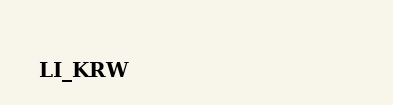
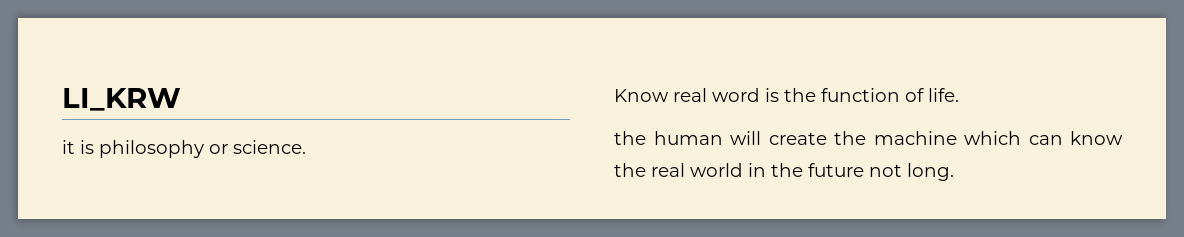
(129, 72) none -> [62,140,306,158] [614,88,959,102] [614,131,1123,145] [614,163,954,181] // it is philosophy or science. // Know real word is the function of life. // the human will create the machine which can know the real world in the future not long.

